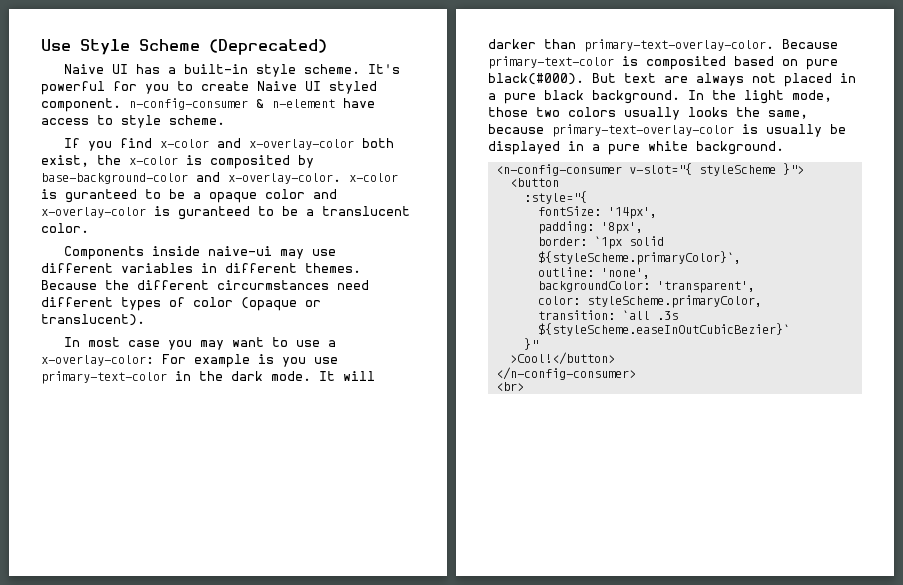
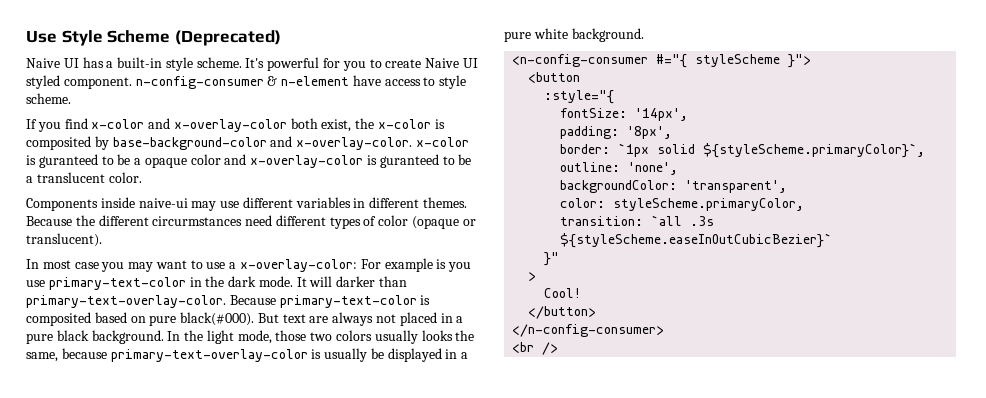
[628,163,692,175] v-slot="{ -> [656,54,688,68] #="{
[509,352,615,365] >Cool!</button> -> [528,272,537,281] [544,288,582,298] [528,306,597,319] > // Cool! // </button>
[495,382,524,391] <br> -> [512,342,559,355] <br />

